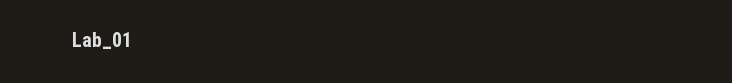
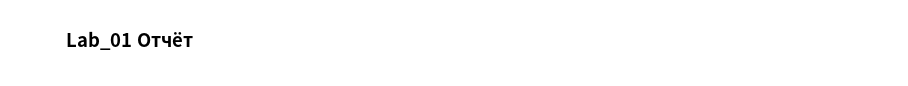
(132, 40) none -> [136,32,193,47] Отчёт

